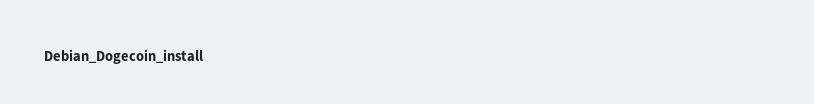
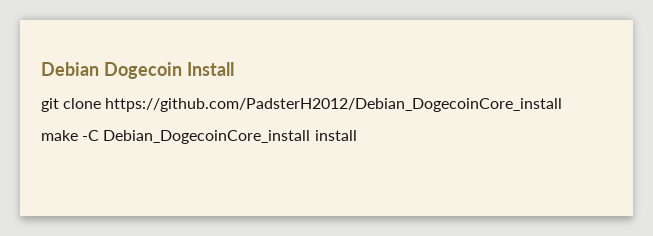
[44,49,203,64] Debian_Dogecoin_install -> [41,62,234,79] [41,98,563,112] [41,130,357,144] Debian Dogecoin Install // git clone https://github.com/PadsterH2012/Debian_DogecoinCore_install // make -C Debian_DogecoinCore_install install

